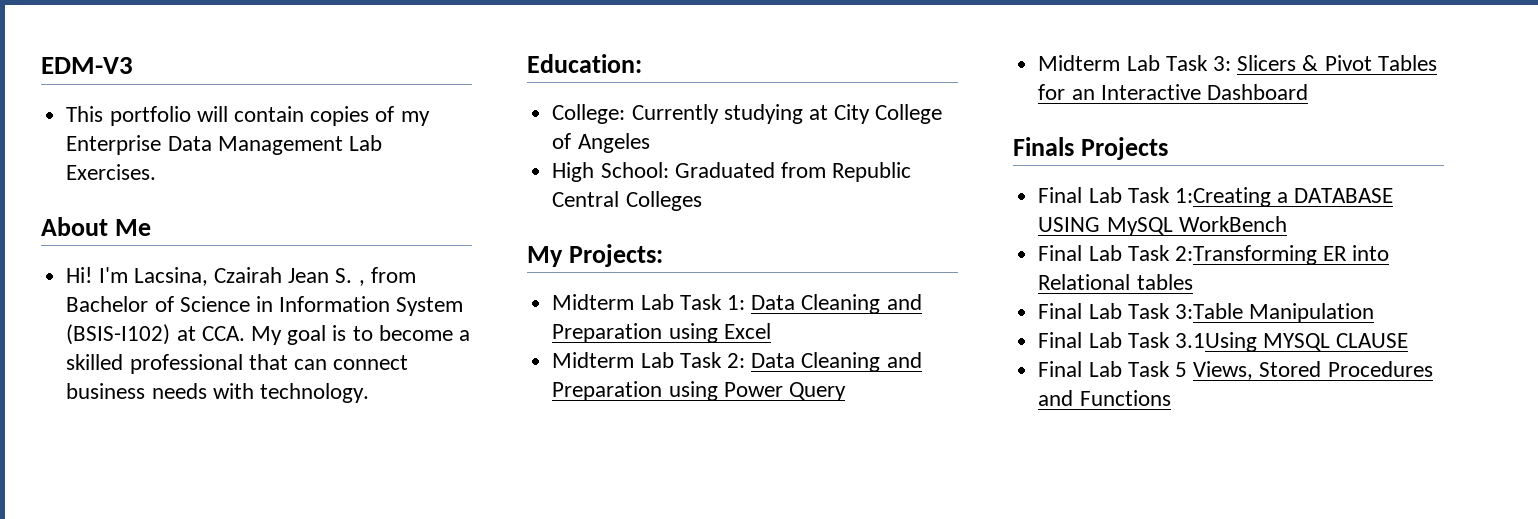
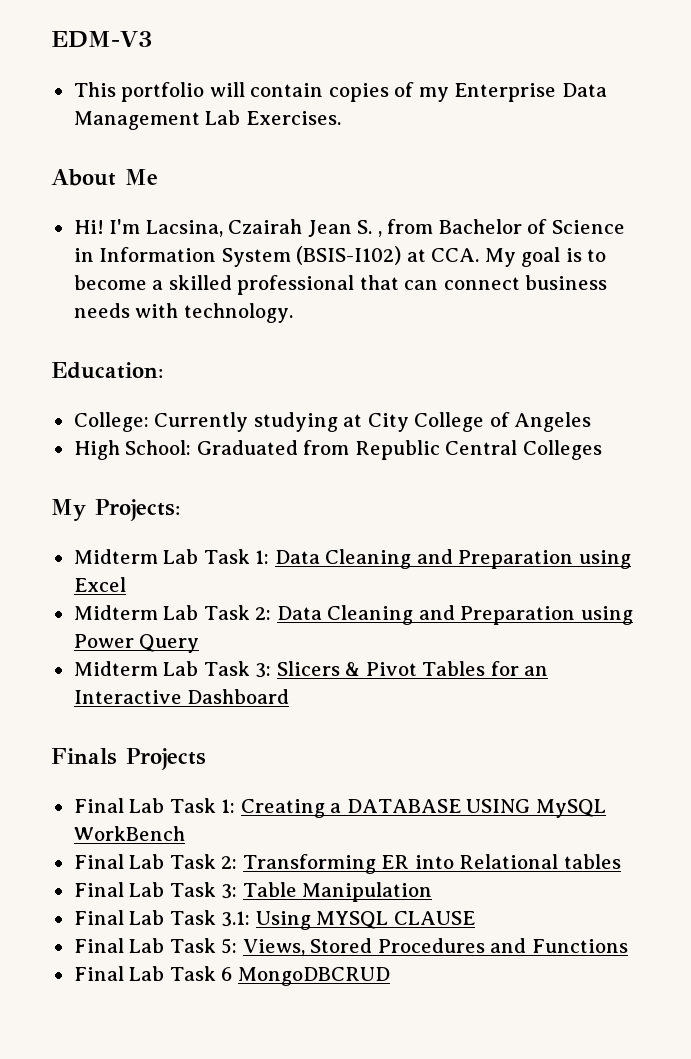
[1174,187,1271,207] 1:Creating -> [221,799,325,818] 1: Creating
[1174,245,1317,265] 2:Transforming -> [221,854,376,874] 2: Transforming
[1174,303,1243,319] 3:Table -> [221,882,297,899] 3: Table
[1174,332,1257,352] 3.1Using -> [221,911,311,930] 3.1: Using
[1174,362,1187,377] 5 -> [221,938,238,954] 5:
(1171, 398) none -> [73,966,390,986] // Final Lab Task 6 MongoDBCRUD

